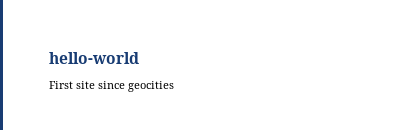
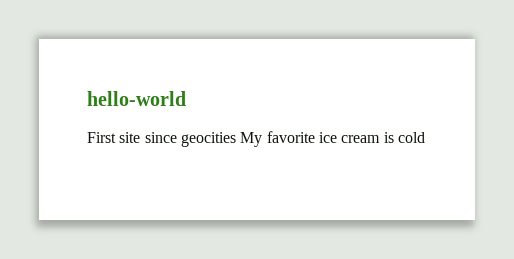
(174, 86) none -> [240,131,425,147] My favorite ice cream is cold

